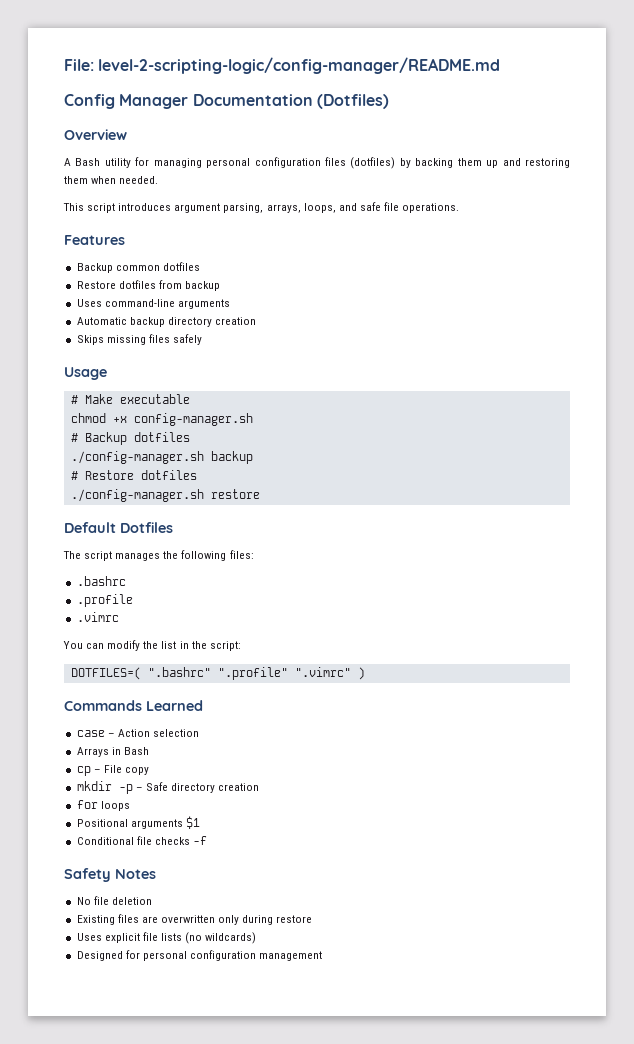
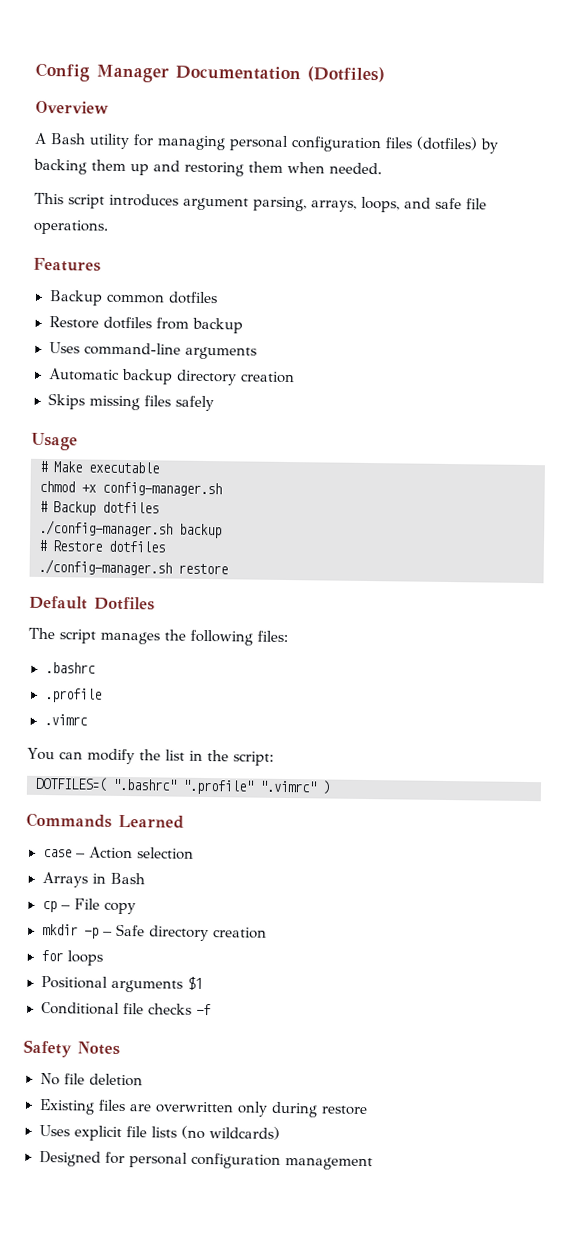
[64,57,501,74] File: level-2-scripting-logic/config-manager/README.md // -> (35, 72) none

